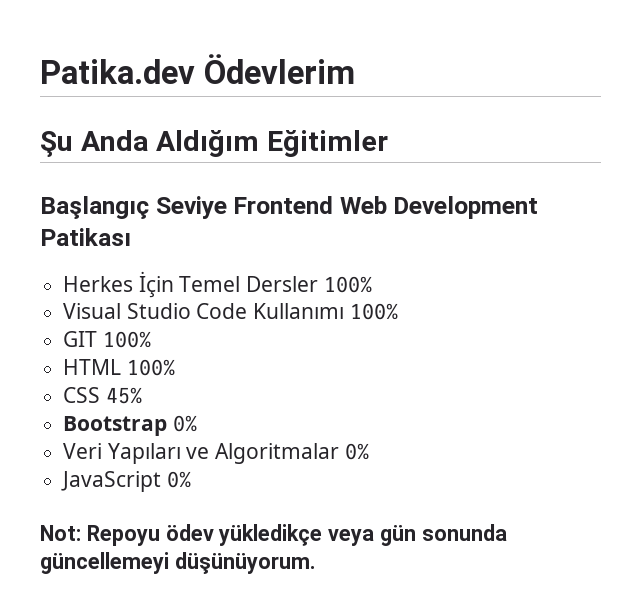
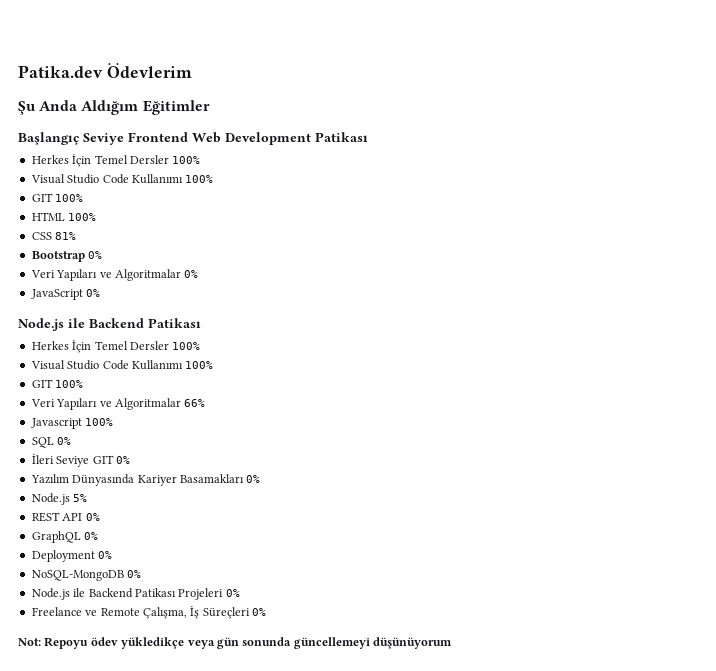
[105,387,142,404] 45% -> [55,232,77,240] 81%
(191, 479) none -> [18,318,201,331] [31,340,201,353] [30,360,214,370] [31,379,84,388] [30,398,206,410] [30,418,114,429] [31,437,72,448] [31,454,130,467] [30,474,261,486] [31,493,88,505] [31,512,100,522] [31,531,99,543] [31,550,113,562] [31,570,142,581] [31,588,240,600] [31,606,266,619] // Node.js ile Backend Patikası // Herkes İçin Temel Dersler 100% // Visual Studio Code Kullanımı 100% // GIT 100% // Veri Yapıları ve Algoritmalar 66% // Javascript 100% // SQL 0% // İleri Seviye GIT 0% // Yazılım Dünyasında Kariyer Basamakları 0% // Node.js 5% // REST API 0% // GraphQL 0% // Deployment 0% // NoSQL-MongoDB 0% // Node.js ile Backend Patikası Projeleri 0% // Freelance ve Remote Çalışma, İş Süreçleri 0%
[174,552,316,574] düşünüyorum. -> [373,637,452,649] düşünüyorum

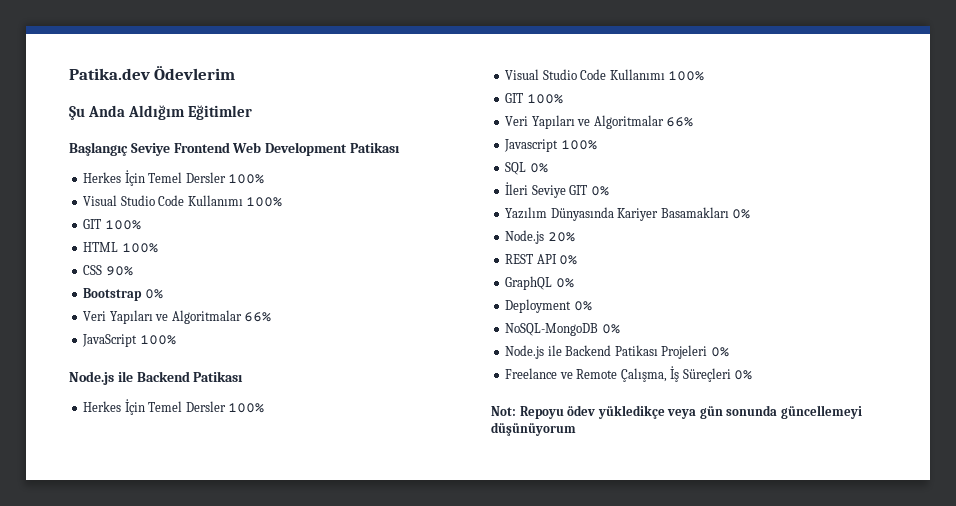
[55,232,77,240] 81% -> [105,266,133,276] 90%
[184,270,199,278] 0% -> [244,312,272,322] 66%
[86,289,101,297] 0% -> [139,335,176,345] 100%
[73,494,88,502] 5% -> [547,232,575,242] 20%

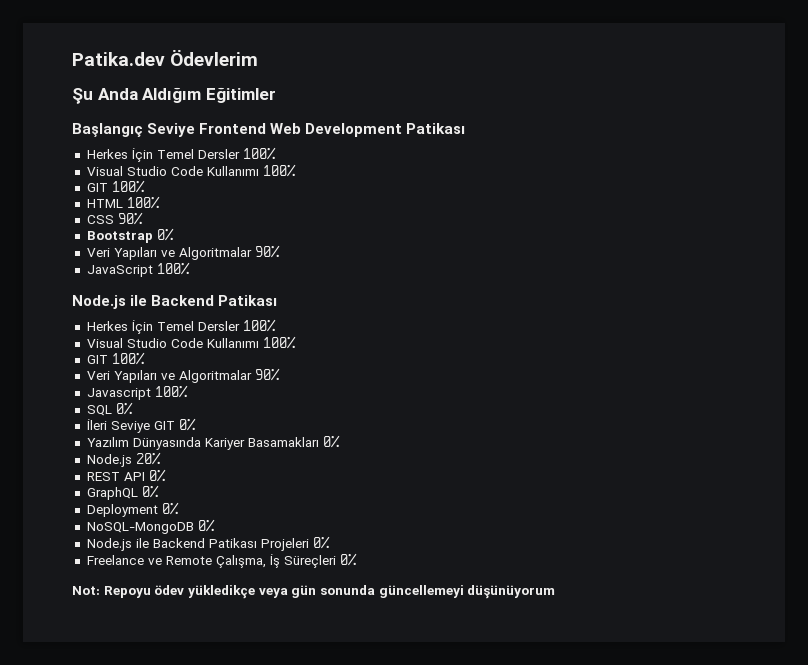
[244,312,272,322] 66% -> [254,245,280,258] 90%
[666,117,694,127] 66% -> [254,368,280,381] 90%

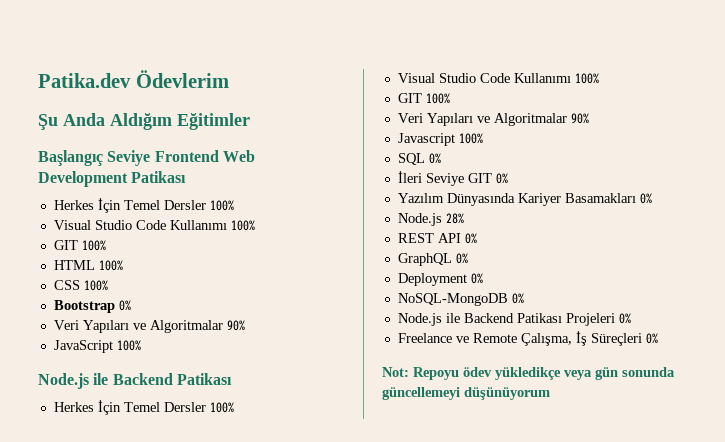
[117,212,143,225] 90% -> [83,280,108,291] 100%
[135,452,161,465] 20% -> [445,213,464,224] 28%

